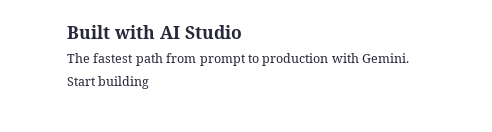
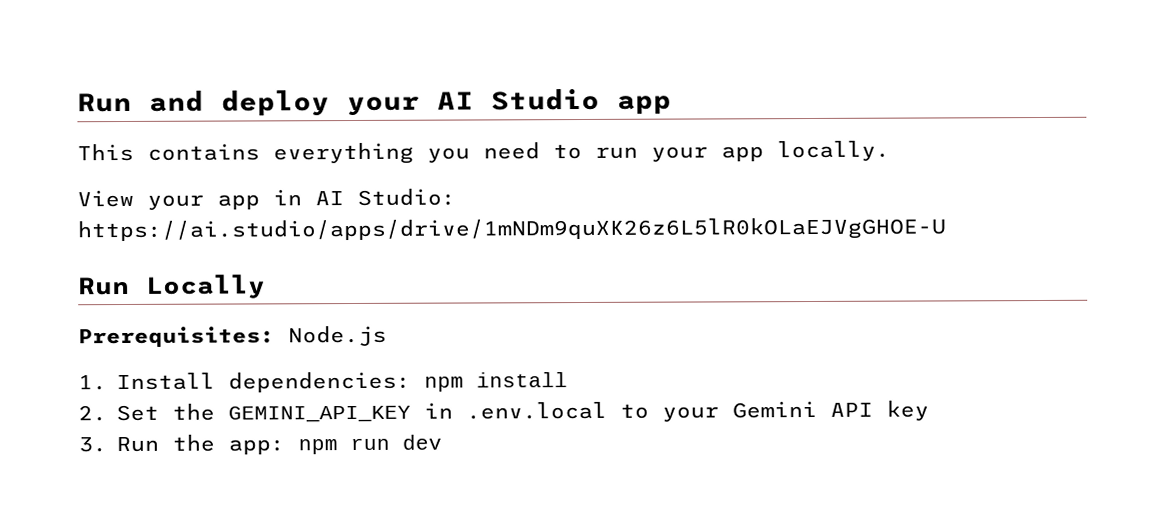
[67,25,242,39] [67,53,409,66] [67,76,150,89] Built with AI Studio // The fastest path from prompt to production with Gemini. // Start building -> [77,88,672,117] [77,140,890,165] [77,188,456,210] [77,217,946,243] [78,274,266,299] [78,325,387,348] [78,371,568,393] [78,400,929,423] [78,434,442,455] Run and deploy your AI Studio app // This contains everything you need to run your app locally. // View your app in AI Studio: https://ai.studio/apps/drive/1mNDm9quXK26z6L5lR0kOLaEJVgGHOE-U // Run Locally // Prerequisites: Node.js // 1. Install dependencies: npm install // 2. Set the GEMINI_API_KEY in .env.local to your Gemini API key // 3. Run the app: npm run dev

